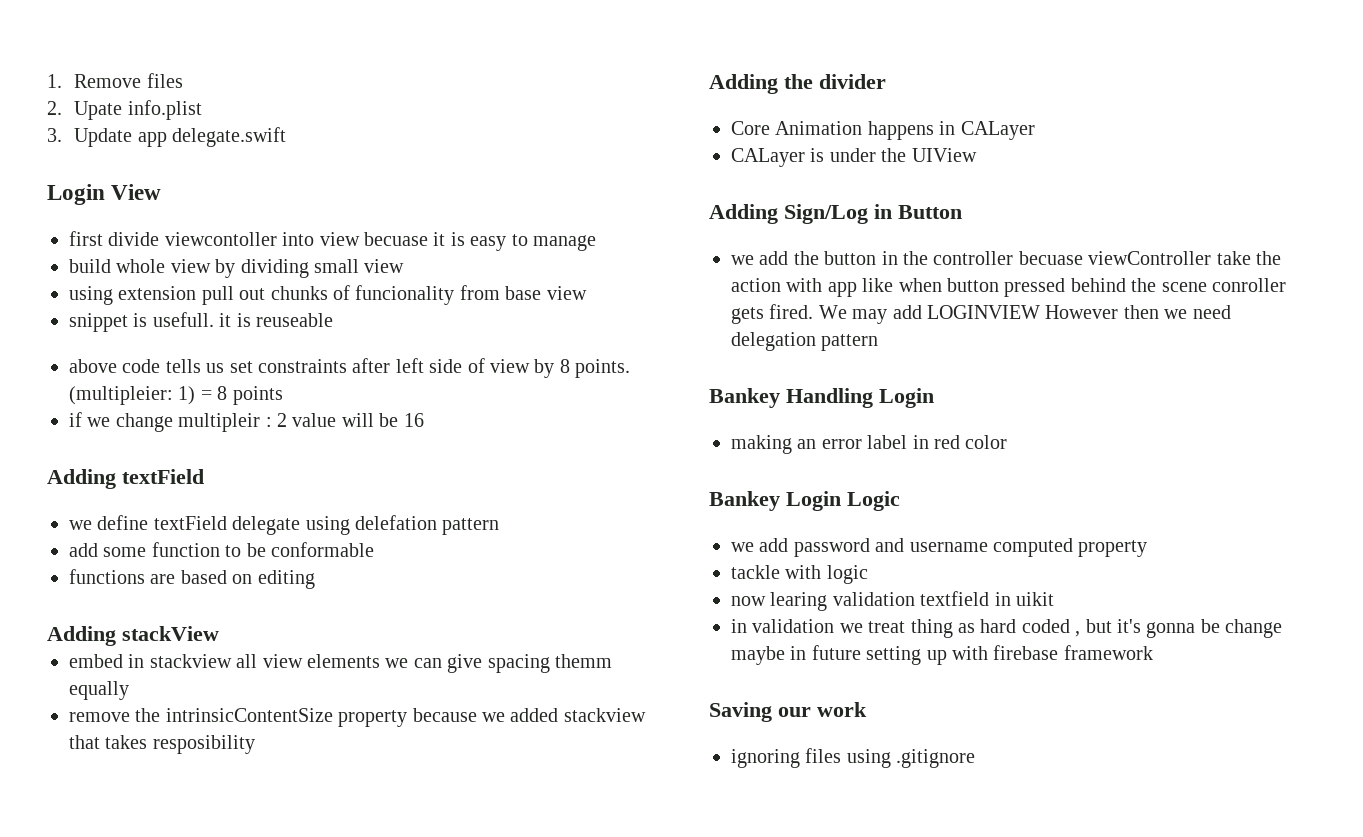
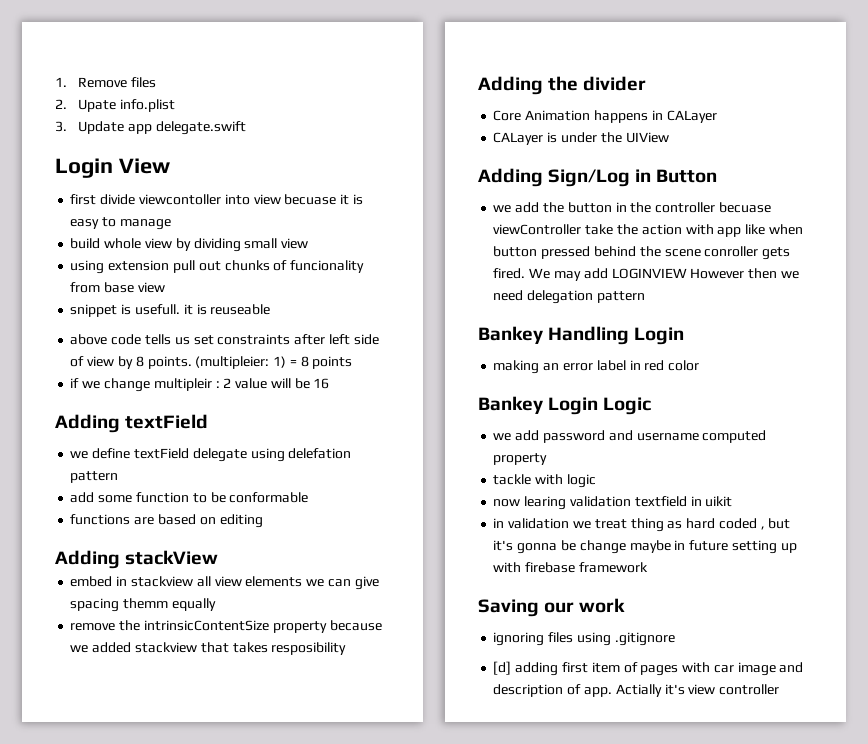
(976, 758) none -> [493,661,804,676] [493,684,780,697] // [d] adding first item of pages with car image and description of app. Actially it's view controller

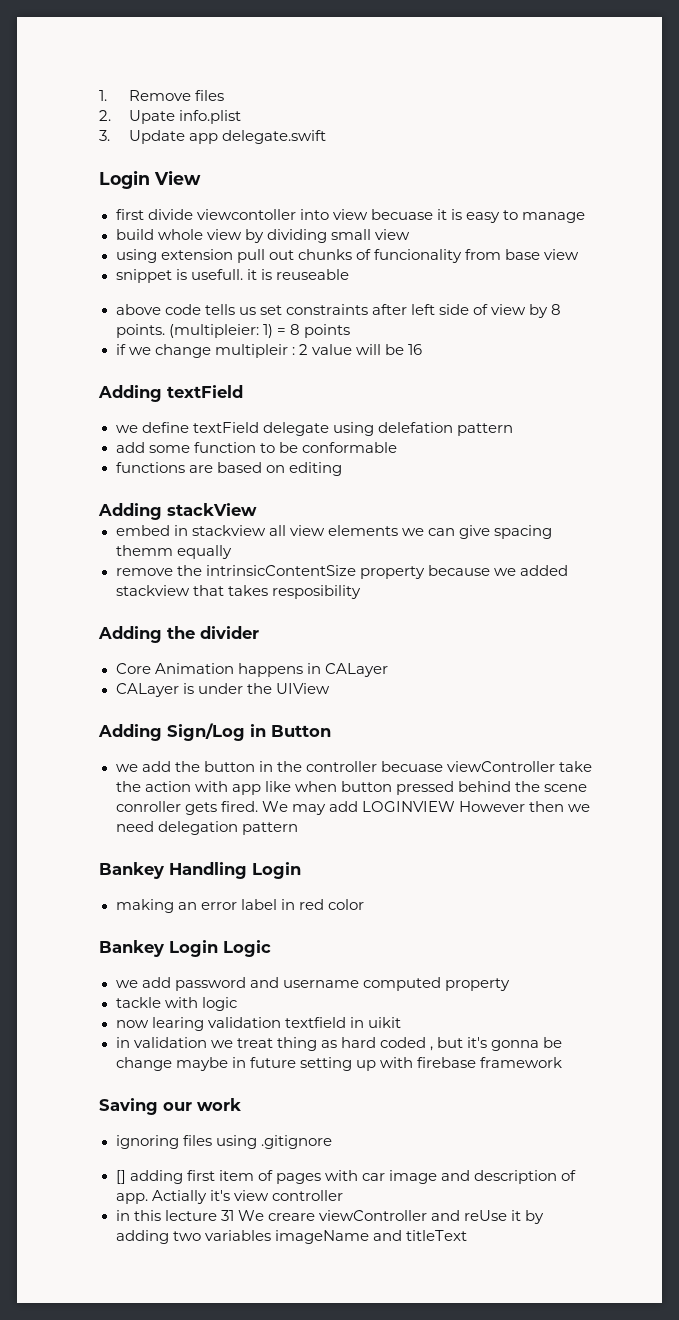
[493,661,512,675] [d] -> [115,1170,126,1184] []
(780, 689) none -> [115,1210,544,1224] [115,1230,467,1244] // in this lecture 31 We creare viewController and reUse it by adding two variables imageName and titleText

